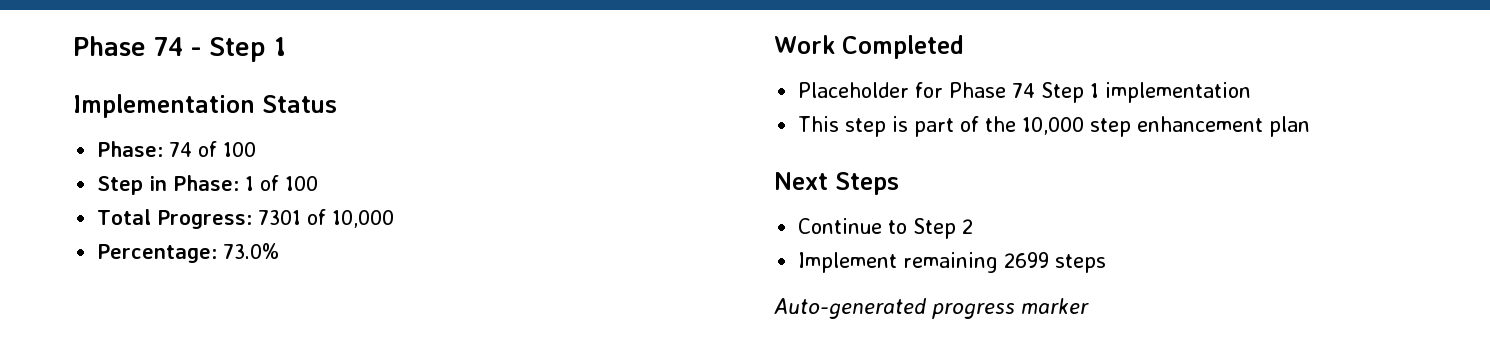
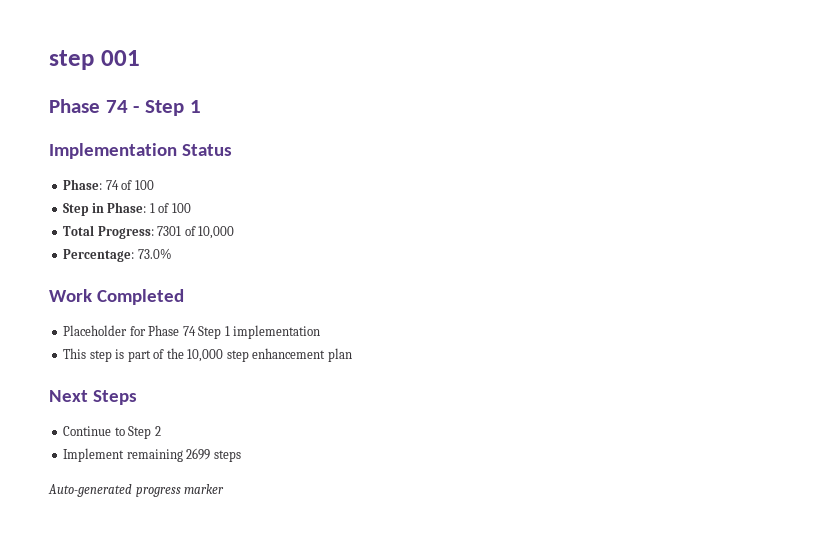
(73, 46) none -> [49,50,140,70] step 001 //

